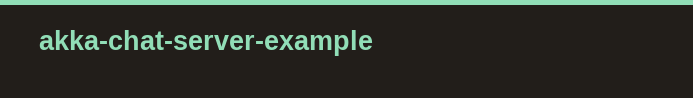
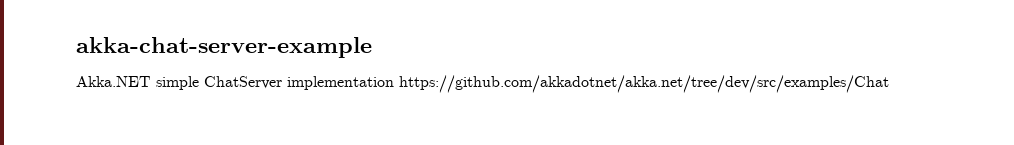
(373, 43) none -> [76,75,889,93] // Akka.NET simple ChatServer implementation https://github.com/akkadotnet/akka.net/tree/dev/src/examples/Chat

